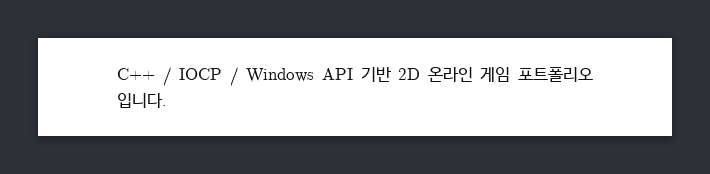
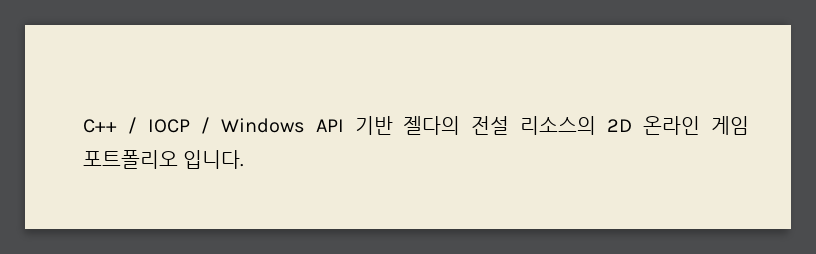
(391, 74) none -> [403,116,597,135] 젤다의 전설 리소스의

